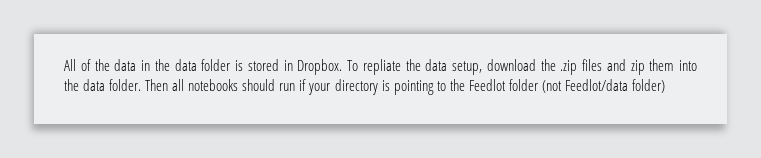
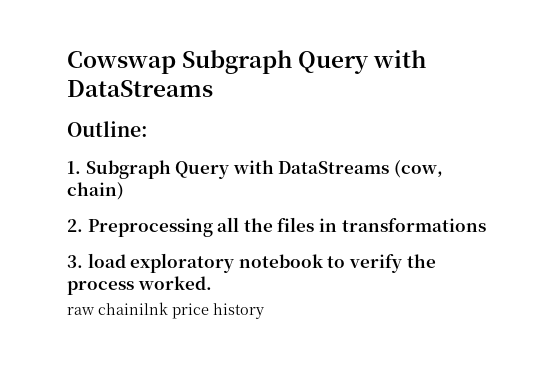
[64,59,697,75] [64,79,665,95] All of the data in the data folder is stored in Dropbox. To repliate the data setup, download the .zip files and zip them into the data folder. Then all notebooks should run if your directory is pointing to the Feedlot folder (not Feedlot/data folder) -> [67,50,427,74] [67,80,213,97] [67,121,148,137] [67,160,443,179] [67,182,124,200] [67,217,486,237] [67,253,436,273] [67,276,212,295] [67,302,264,319] Cowswap Subgraph Query with DataStreams // Outline: // 1. Subgraph Query with DataStreams (cow, chain) // 2. Preprocessing all the files in transformations // 3. load exploratory notebook to verify the process worked. // raw chainilnk price history

